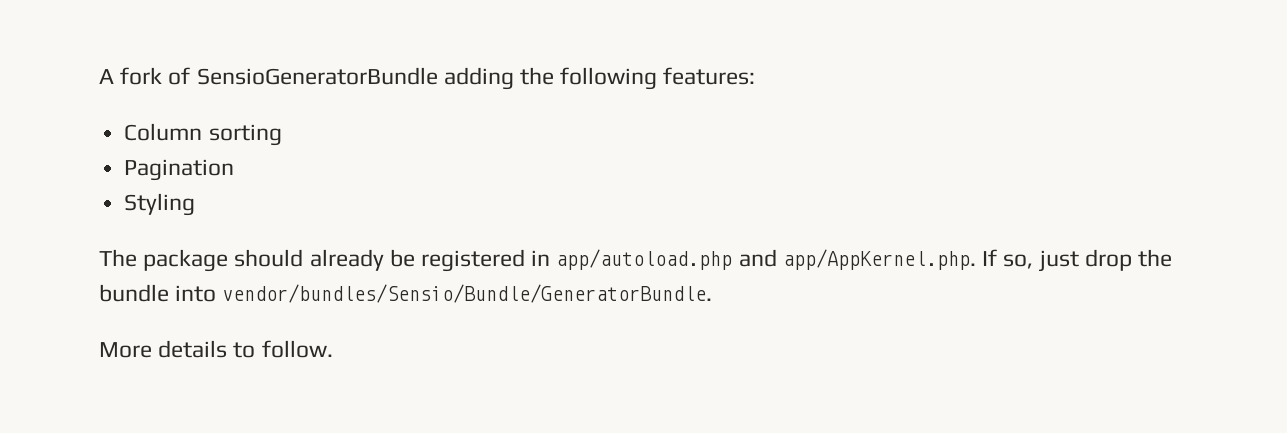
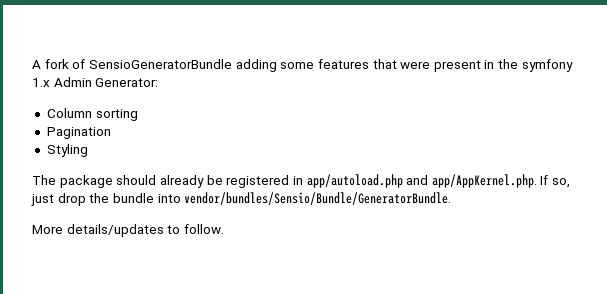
[520,67,756,90] the following features: -> [280,59,573,72] [32,77,159,87] some features that were present in the symfony 1.x Admin Generator:
[158,340,228,358] details -> [66,224,164,237] details/updates

